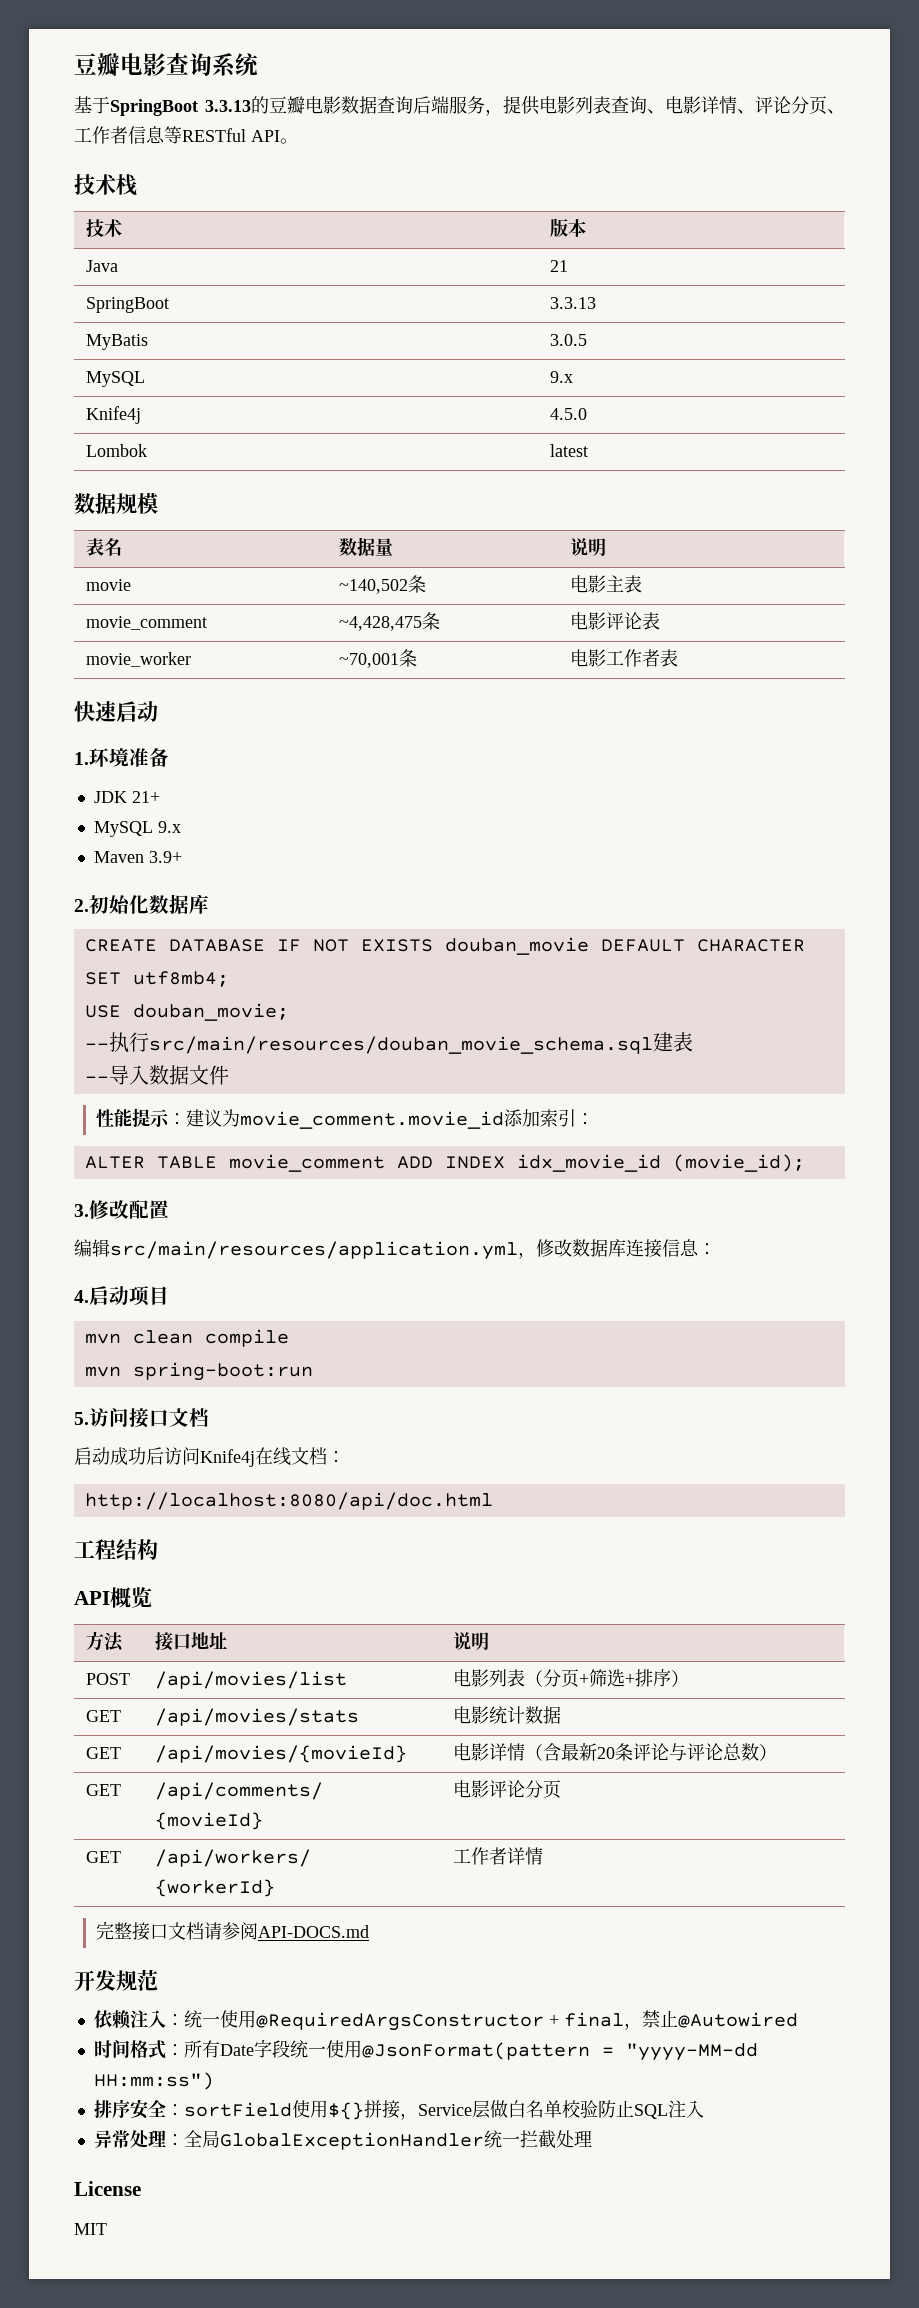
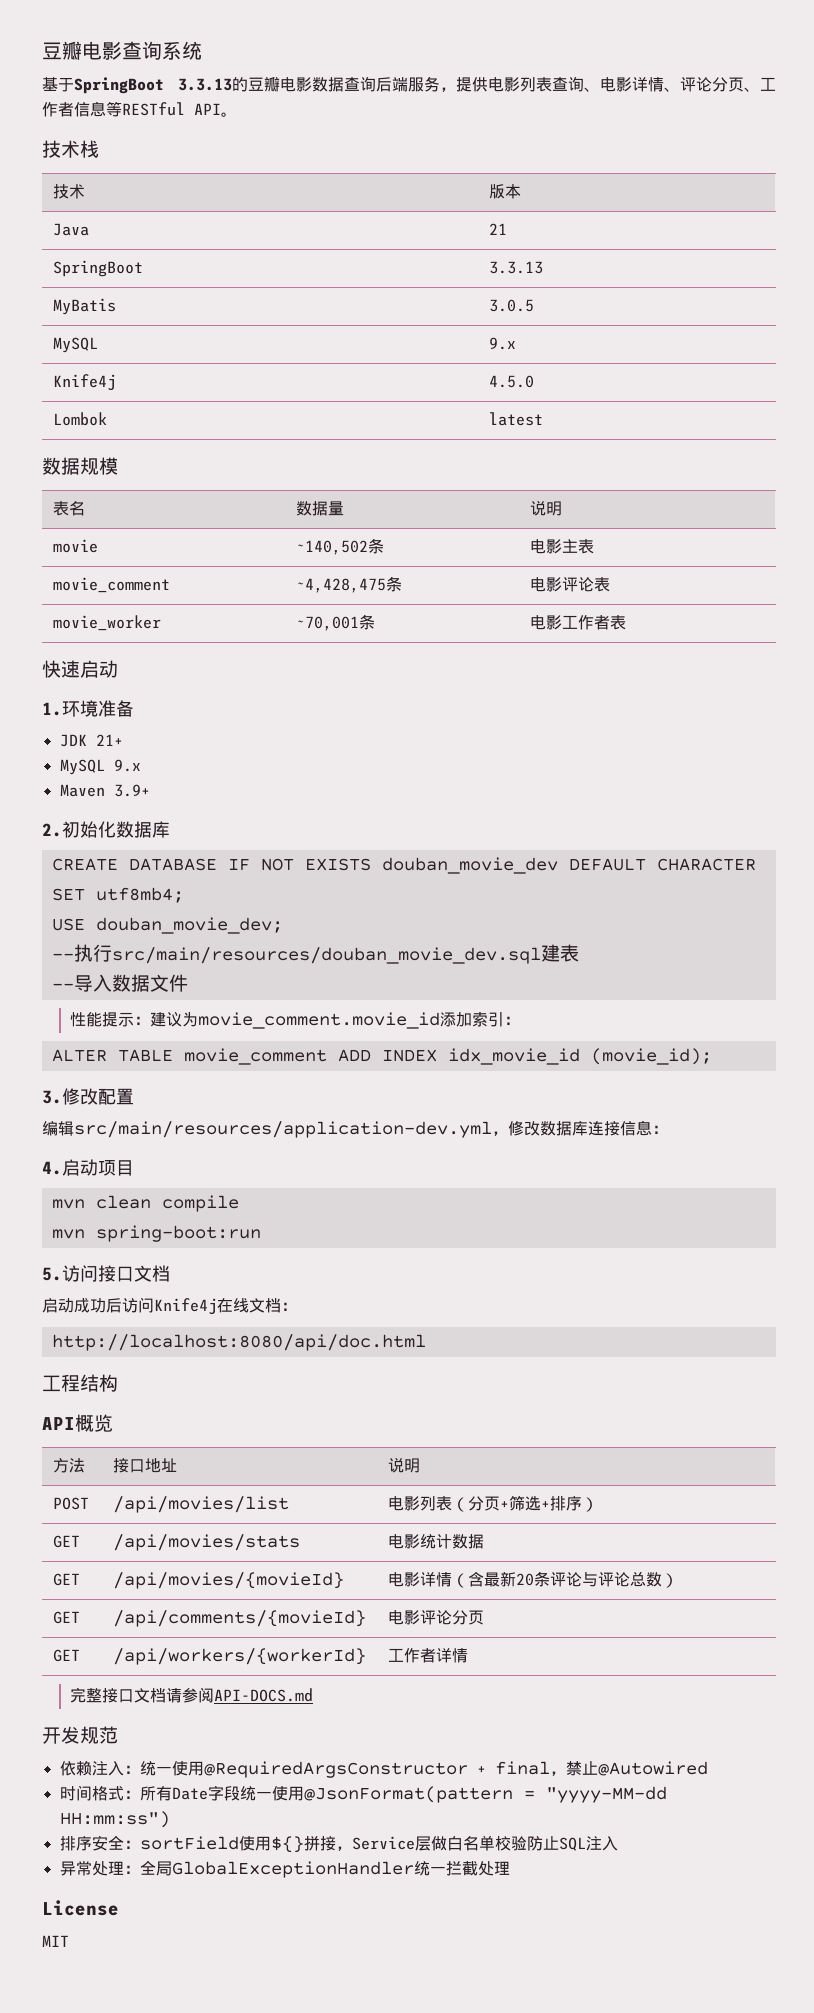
[444,937,589,955] douban_movie -> [381,857,558,874] douban_movie_dev
[132,1003,289,1021] douban_movie; -> [95,917,283,934] douban_movie_dev;
[148,1036,653,1054] src/main/resources/douban_movie_schema.sql -> [111,947,541,964] src/main/resources/douban_movie_dev.sql
[110,1241,518,1260] src/main/resources/application.yml -> [74,1121,492,1138] src/main/resources/application-dev.yml

